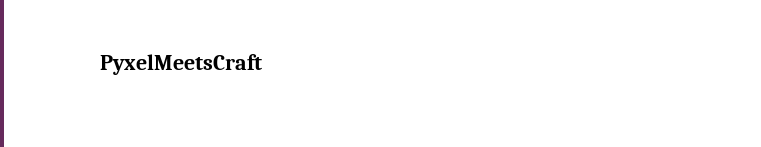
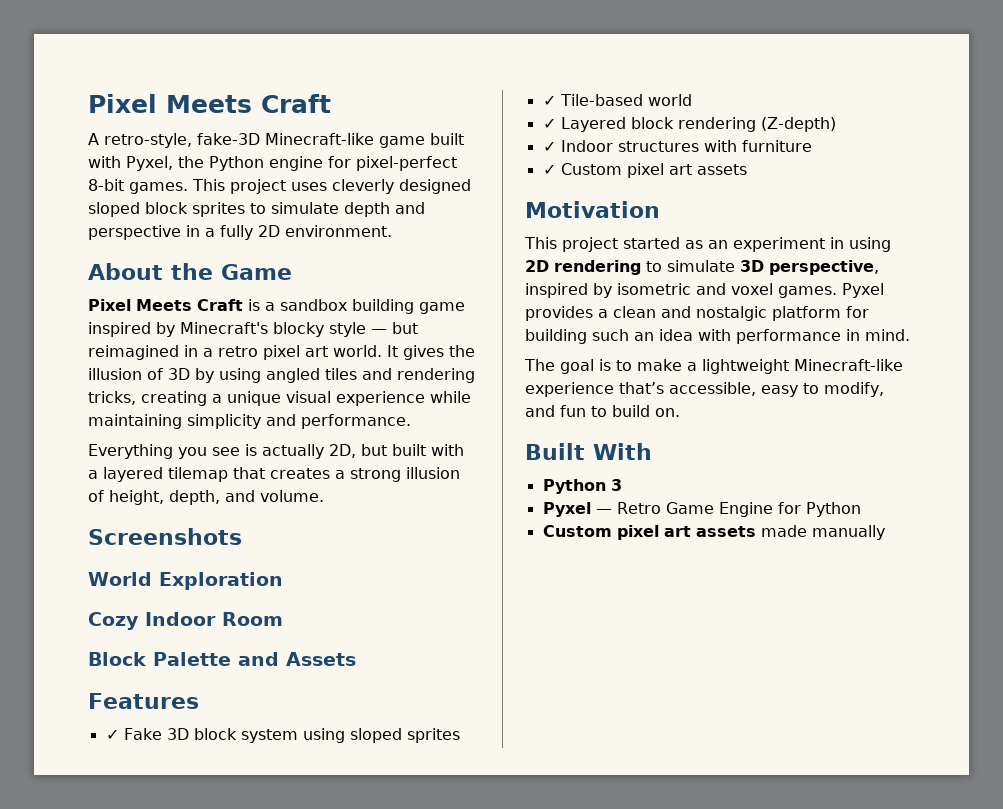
[100,54,262,75] PyxelMeetsCraft -> [88,94,331,113] [88,133,464,148] [88,156,457,171] [88,179,471,194] [88,202,425,217] [88,225,392,240] [88,263,292,280] [88,299,465,314] [88,322,418,337] [88,345,475,360] [88,368,475,383] [88,391,471,406] [88,414,411,429] [88,444,464,459] [88,467,460,482] [88,490,324,505] [88,528,242,545] [88,572,283,590] [88,612,283,630] [88,652,356,666] [88,693,199,709] [105,728,460,743] [542,94,692,106] [542,117,836,132] [542,140,812,152] [542,163,747,178] [525,201,660,218] [524,237,891,252] [525,260,879,275] [525,283,884,298] [525,306,869,321] [525,329,910,344] [524,359,903,374] [525,382,884,397] [525,405,680,417] [525,443,652,460] [542,479,622,494] [542,502,861,517] [542,525,885,540] Pixel Meets Craft // A retro-style, fake-3D Minecraft-like game built with Pyxel, the Python engine for pixel-perfect 8-bit games. This project uses cleverly designed sloped block sprites to simulate depth and perspective in a fully 2D environment. // About the Game // Pixel Meets Craft is a sandbox building game inspired by Minecraft's blocky style — but reimagined in a retro pixel art world. It gives the illusion of 3D by using angled tiles and rendering tricks, creating a unique visual experience while maintaining simplicity and performance. // Everything you see is actually 2D, but built with a layered tilemap that creates a strong illusion of height, depth, and volume. // Screenshots // World Exploration // Cozy Indoor Room // Block Palette and Assets // Features // ✓ Fake 3D block system using sloped sprites // ✓ Tile-based world // ✓ Layered block rendering (Z-depth) // ✓ Indoor structures with furniture // ✓ Custom pixel art assets // Motivation // This project started as an experiment in using 2D rendering to simulate 3D perspective, inspired by isometric and voxel games. Pyxel provides a clean and nostalgic platform for building such an idea with performance in mind. // The goal is to make a lightweight Minecraft-like experience that’s accessible, easy to modify, and fun to build on. // Built With // Python 3 // Pyxel — Retro Game Engine for Python // Custom pixel art assets made manually

